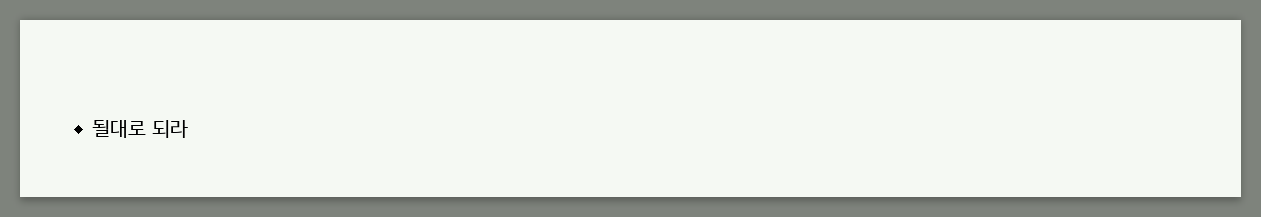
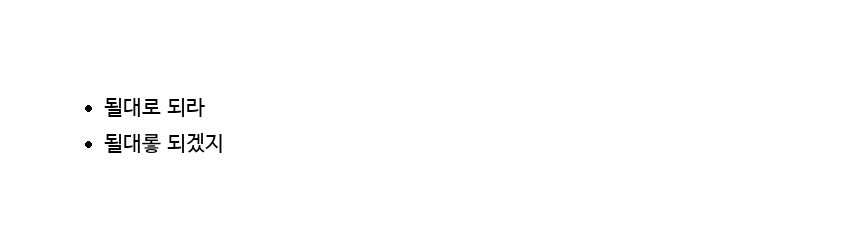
(188, 129) none -> [104,133,224,153] // 될대롷 되겠지

